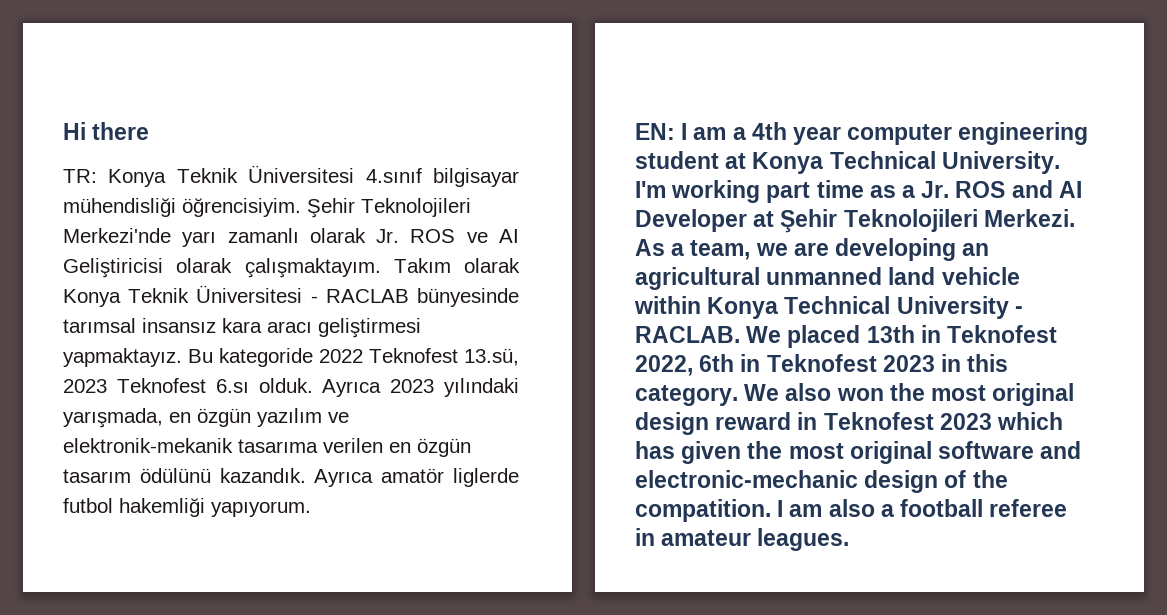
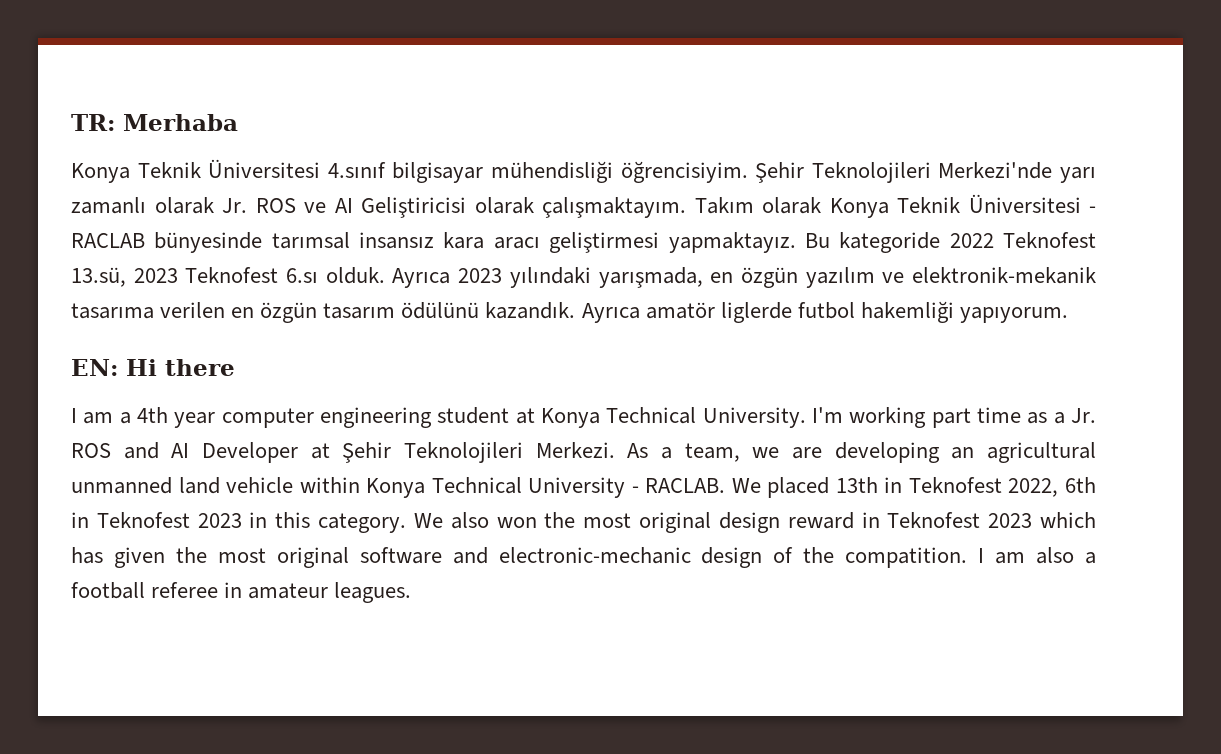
[63,122,150,140] [63,169,97,183] Hi there // TR: -> [71,114,238,131] TR: Merhaba //
(675, 131) none -> [125,359,235,376] Hi there //

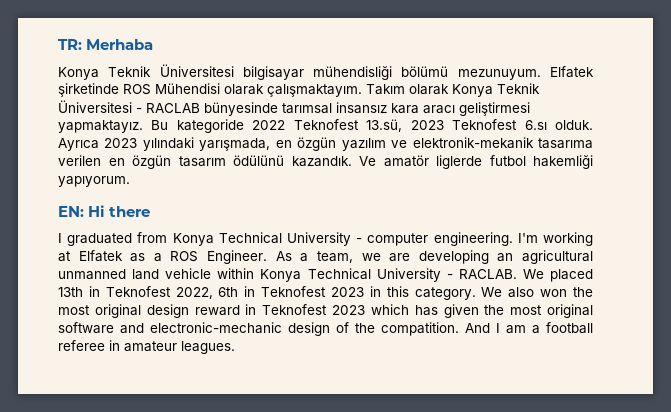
[327,162,386,178] 4.sınıf -> (234, 70) none
[620,161,1096,183] [71,197,466,218] öğrencisiyim. Şehir Teknolojileri Merkezi'nde yarı zamanlı olarak Jr. ROS ve AI Geliştiricisi -> [401,66,594,80] [58,83,220,97] bölümü mezunuyum. Elfatek şirketinde ROS Mühendisi
[581,303,640,323] Ayrıca -> [359,156,376,166] Ve
[83,407,1097,428] [71,442,615,463] am a 4th year computer engineering student at Konya Technical University. I'm working part time as a Jr. ROS and AI Developer at Şehir Teknolojileri Merkezi. -> [67,232,593,246] [58,250,268,264] graduated from Konya Technical University - computer engineering. I'm working at Elfatek as a ROS Engineer.
[978,547,1075,564] I am also -> [465,323,526,334] And I am

